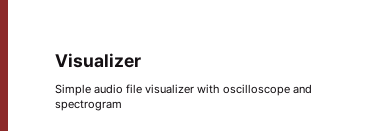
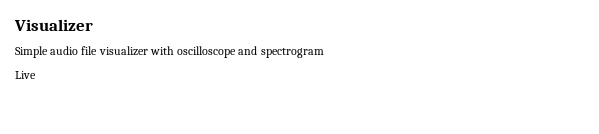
(122, 105) none -> [15,71,36,79] // Live

